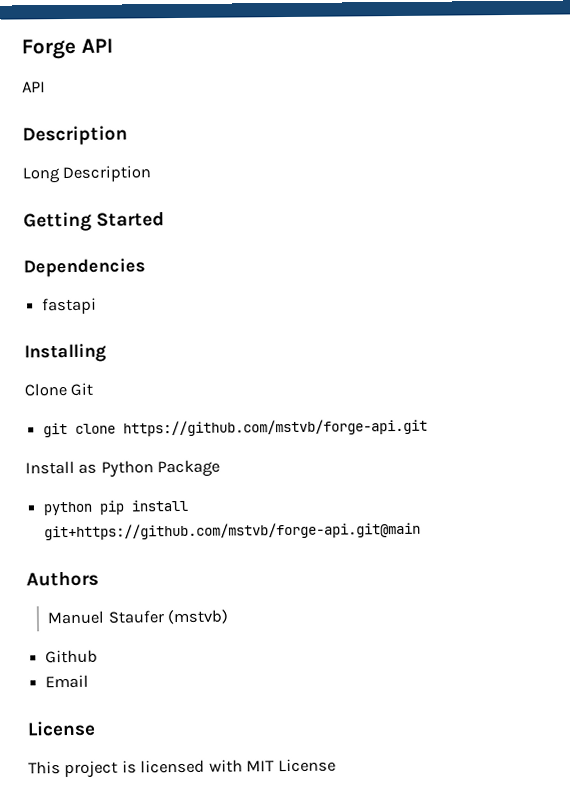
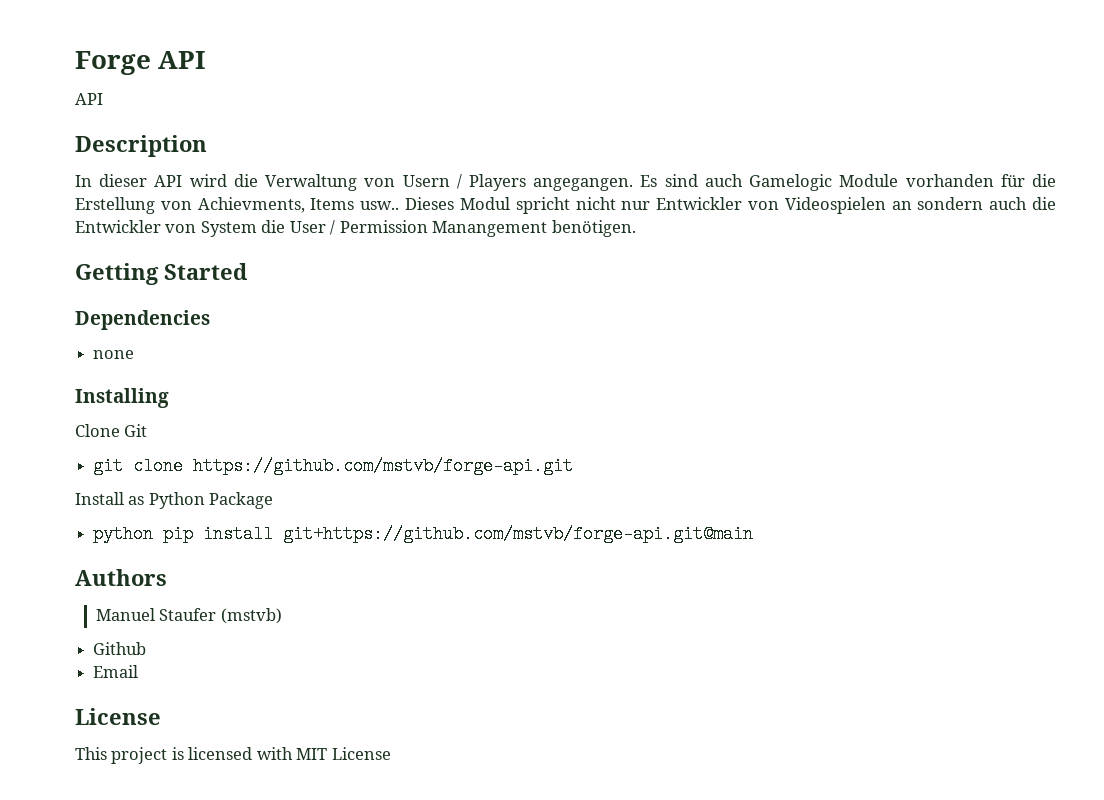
[22,165,152,184] Long Description -> [75,174,1056,191] [75,197,1056,214] [75,220,636,237] In dieser API wird die Verwaltung von Usern / Players angegangen. Es sind auch Gamelogic Module vorhanden für die Erstellung von Achievments, Items usw.. Dieses Modul spricht nicht nur Entwickler von Videospielen an sondern auch die Entwickler von System die User / Permission Manangement benötigen.
[42,297,98,315] // fastapi -> [93,350,135,359] // none

